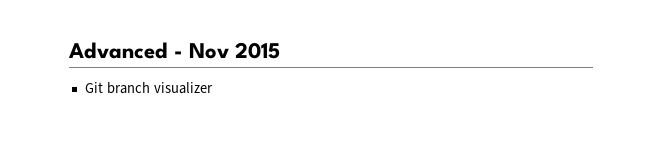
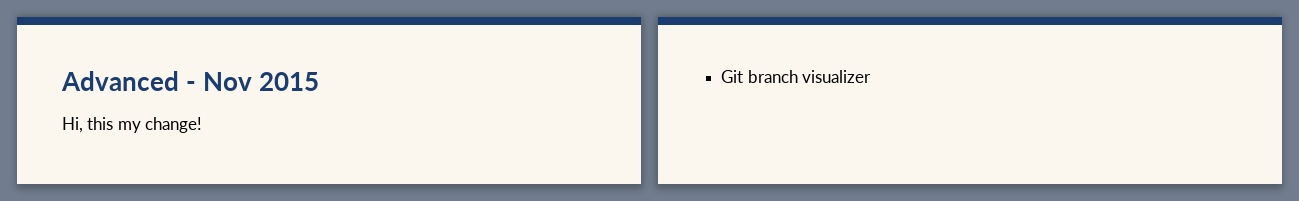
(281, 50) none -> [62,117,203,133] // Hi, this my change!

